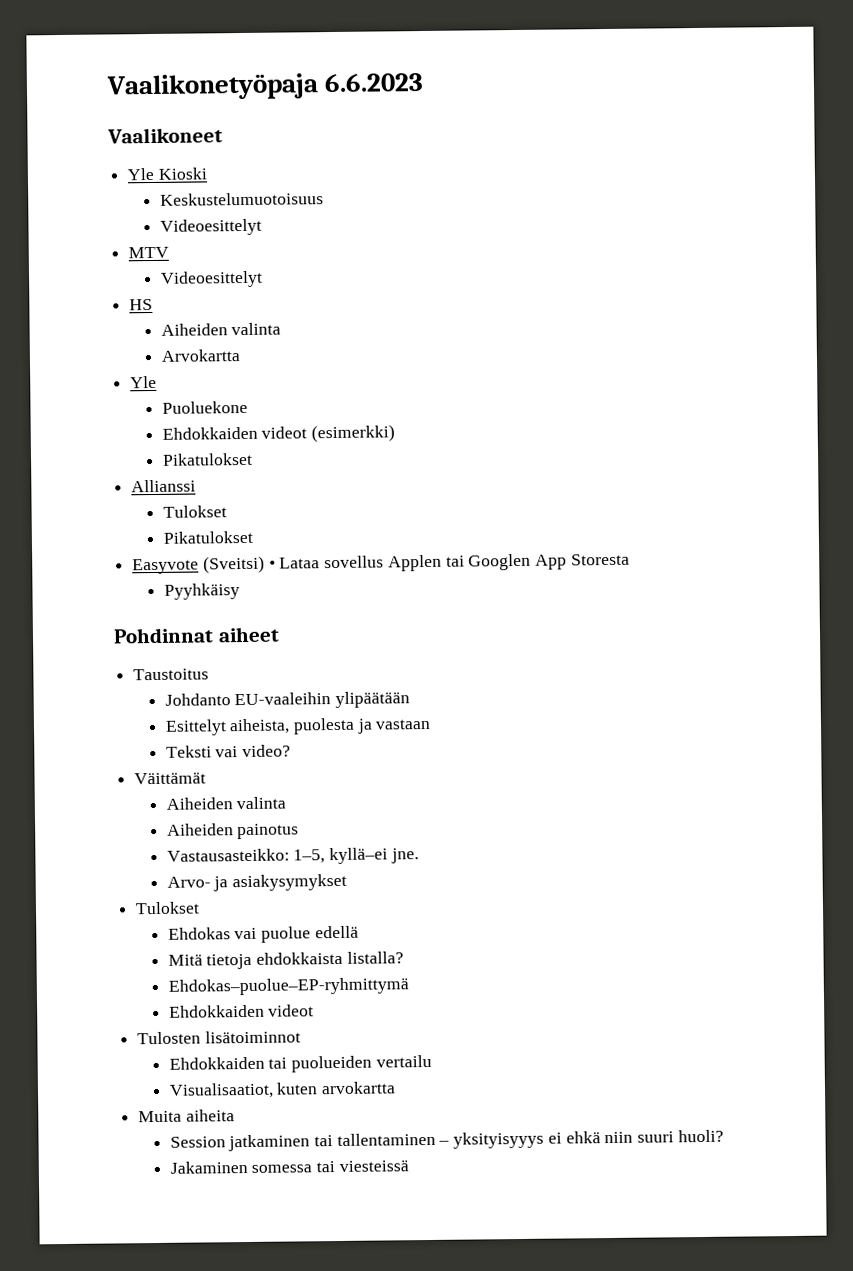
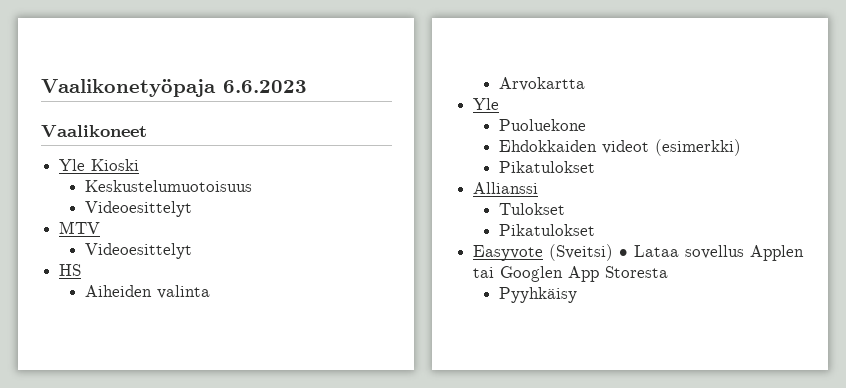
[113,626,280,644] [133,668,210,681] [164,691,410,709] [164,717,432,736] [165,744,291,758] [134,772,207,785] [165,796,287,810] [166,823,300,840] [166,847,419,865] [166,873,347,892] [135,901,201,915] [167,925,359,943] [167,951,404,970] [167,977,409,996] [168,1004,315,1018] [137,1030,301,1045] [168,1054,432,1073] [168,1081,396,1099] [138,1109,235,1123] [169,1129,724,1152] [169,1160,409,1174] // Pohdinnat aiheet // Taustoitus // Johdanto EU-vaaleihin ylipäätään // Esittelyt aiheista, puolesta ja vastaan // Teksti vai video? // Väittämät // Aiheiden valinta // Aiheiden painotus // Vastausasteikko: 1–5, kyllä–ei jne. // Arvo- ja asiakysymykset // Tulokset // Ehdokas vai puolue edellä // Mitä tietoja ehdokkaista listalla? // Ehdokas–puolue–EP-ryhmittymä // Ehdokkaiden videot // Tulosten lisätoiminnot // Ehdokkaiden tai puolueiden vertailu // Visualisaatiot, kuten arvokartta // Muita aiheita // Session jatkaminen tai tallentaminen – yksityisyyys ei ehkä niin suuri huoli? // Jakaminen somessa tai viesteissä -> (578, 295) none

